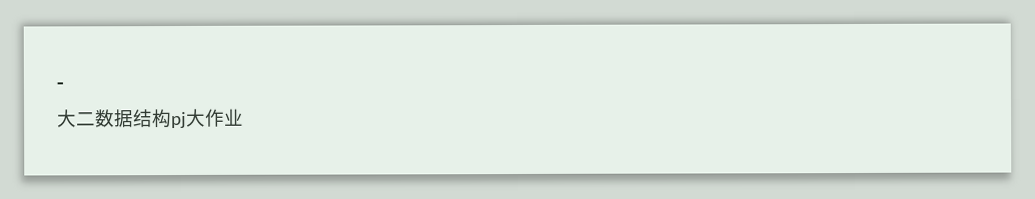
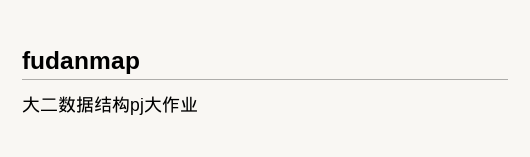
[56,81,64,90] - -> [22,51,140,74] fudanmap

